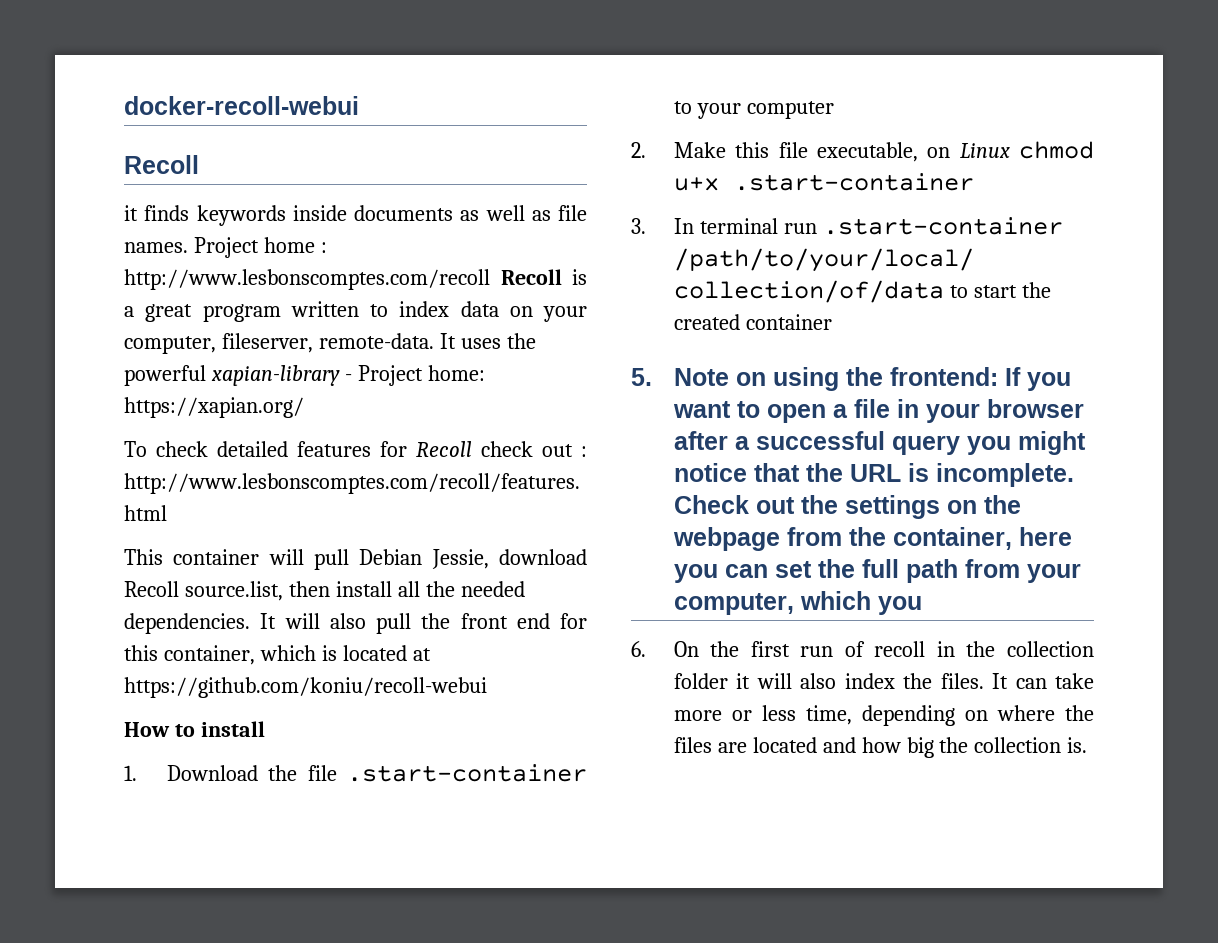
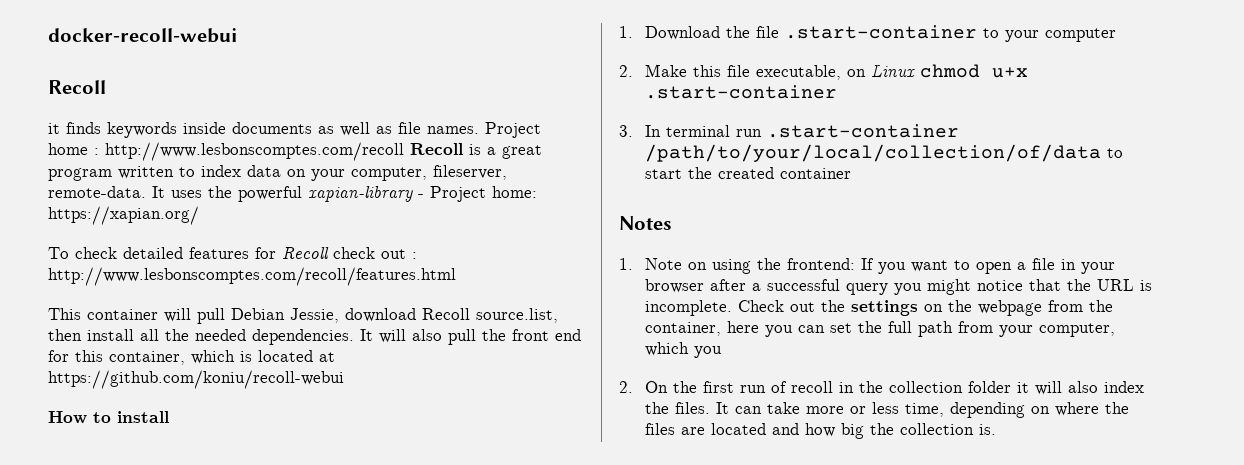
[631,368,652,386] 5. -> [619,216,672,230] [619,258,633,270] Notes // 1.
[631,641,646,657] 6. -> [619,381,633,393] 2.

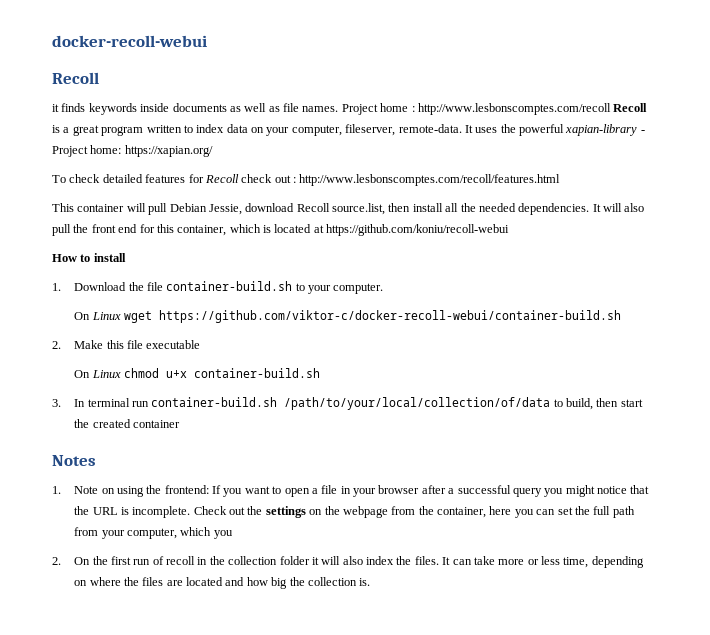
[785,25,978,39] .start-container -> [166,281,293,291] container-build.sh
[1045,28,1117,42] computer -> [333,283,384,294] [74,310,621,323] computer. // On Linux wget https://github.com/viktor-c/docker-recoll-webui/container-build.sh
[756,65,867,80] executable, on -> [146,340,201,349] [74,370,91,378] executable // On
[645,85,838,99] .start-container -> [193,368,320,378] container-build.sh
[767,124,960,138] .start-container -> [151,397,278,407] container-build.sh
(1124, 153) none -> [566,398,619,410] build, then

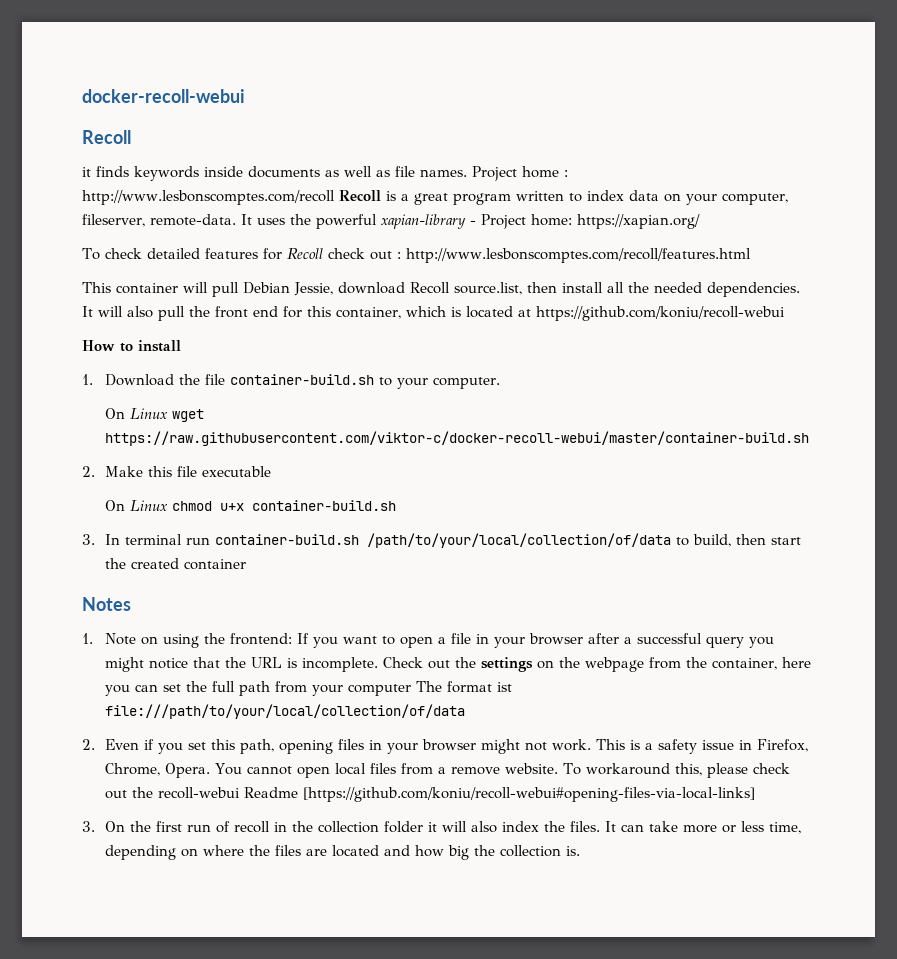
[158,310,621,323] https://github.com/viktor-c/docker-recoll-webui/container-build.sh -> [104,431,809,446] https://raw.githubusercontent.com/viktor-c/docker-recoll-webui/master/container-build.sh
[126,527,233,539] [52,557,61,565] computer, which you // 2. -> [347,681,512,696] [104,704,465,719] [82,739,808,754] [104,763,790,778] [104,787,755,802] [82,821,95,832] computer The format ist file:///path/to/your/local/collection/of/data // 2. Even if you set this path, opening files in your browser might not work. This is a safety issue in Firefox, Chrome, Opera. You cannot open local files from a remove website. To workaround this, please check out the recoll-webui Readme [https://github.com/koniu/recoll-webui#opening-files-via-local-links] // 3.

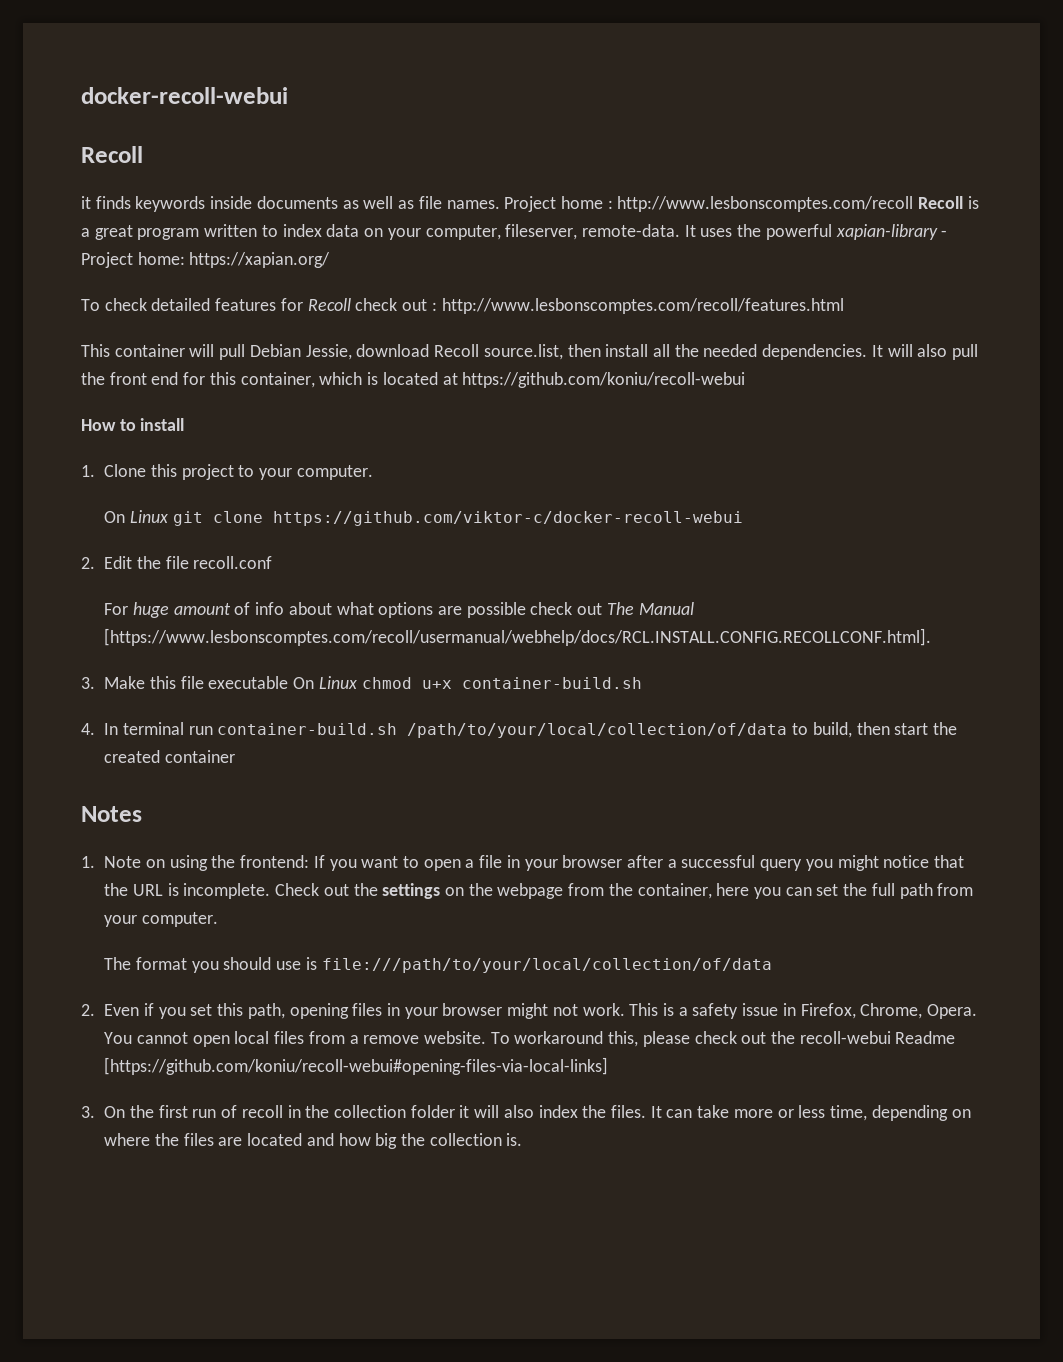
[104,374,374,386] Download the file container-build.sh -> [104,464,234,480] Clone this project
[171,409,204,422] [104,431,809,446] [82,466,95,477] wget https://raw.githubusercontent.com/viktor-c/docker-recoll-webui/master/container-build.sh // 2. -> [172,511,743,526] [81,556,273,569] [104,602,694,618] [104,628,932,646] [81,677,95,689] git clone https://github.com/viktor-c/docker-recoll-webui // 2. Edit the file recoll.conf // For huge amount of info about what options are possible check out The Manual [https://www.lesbonscomptes.com/recoll/usermanual/webhelp/docs/RCL.INSTALL.CONFIG.RECOLLCONF.html]. // 3.
(271, 471) // -> (289, 682) none
[82,534,95,545] 3. -> [81,723,95,735] 4.
[347,684,411,696] computer -> [141,912,218,927] computer. //
[496,682,512,692] ist -> [191,957,317,973] you should use is

